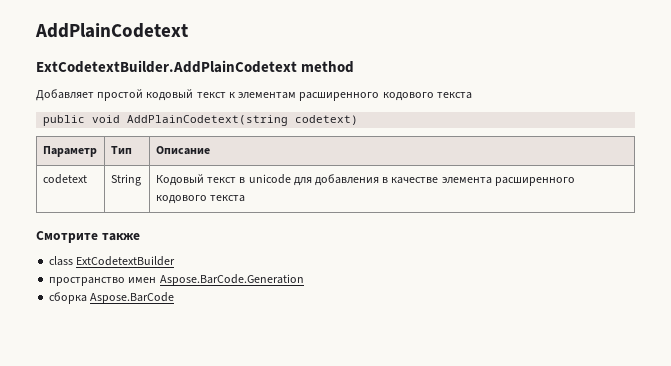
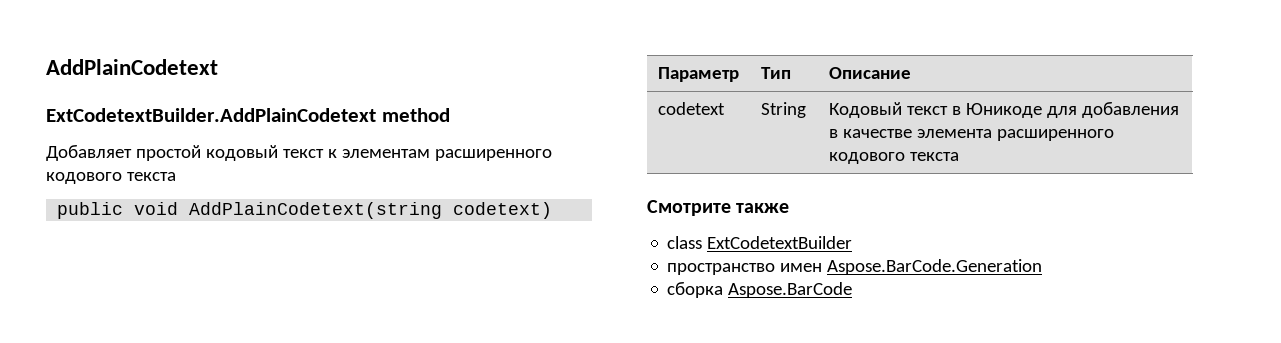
[248,174,291,184] unicode -> [965,103,1042,118] Юникоде

